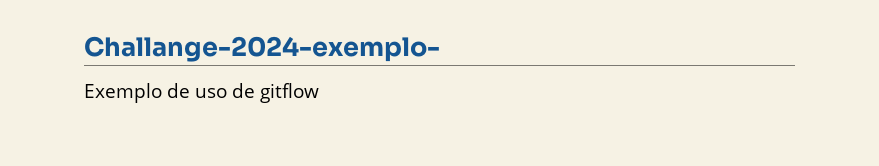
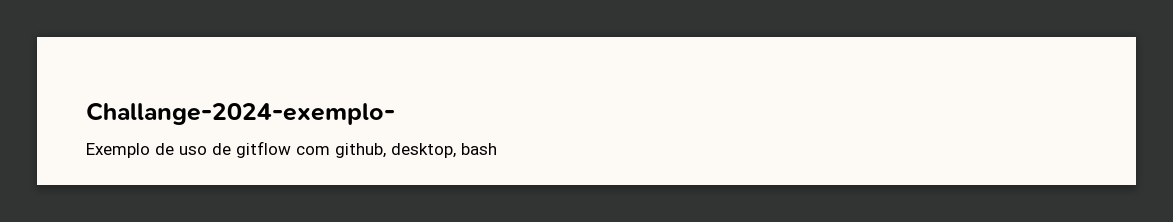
(319, 93) none -> [296,143,497,158] com github, desktop, bash

